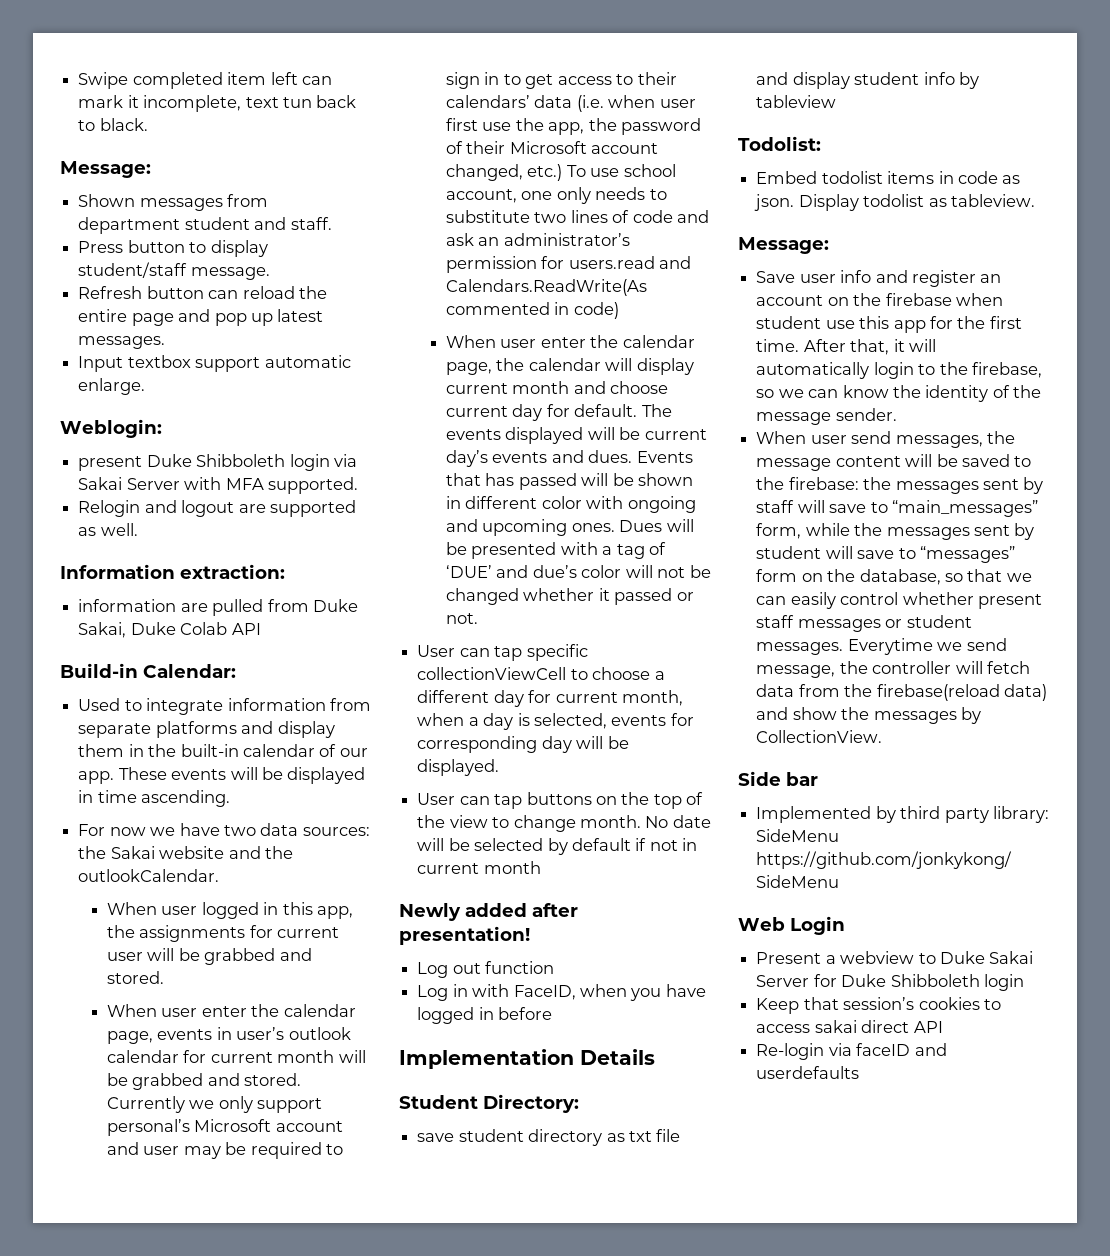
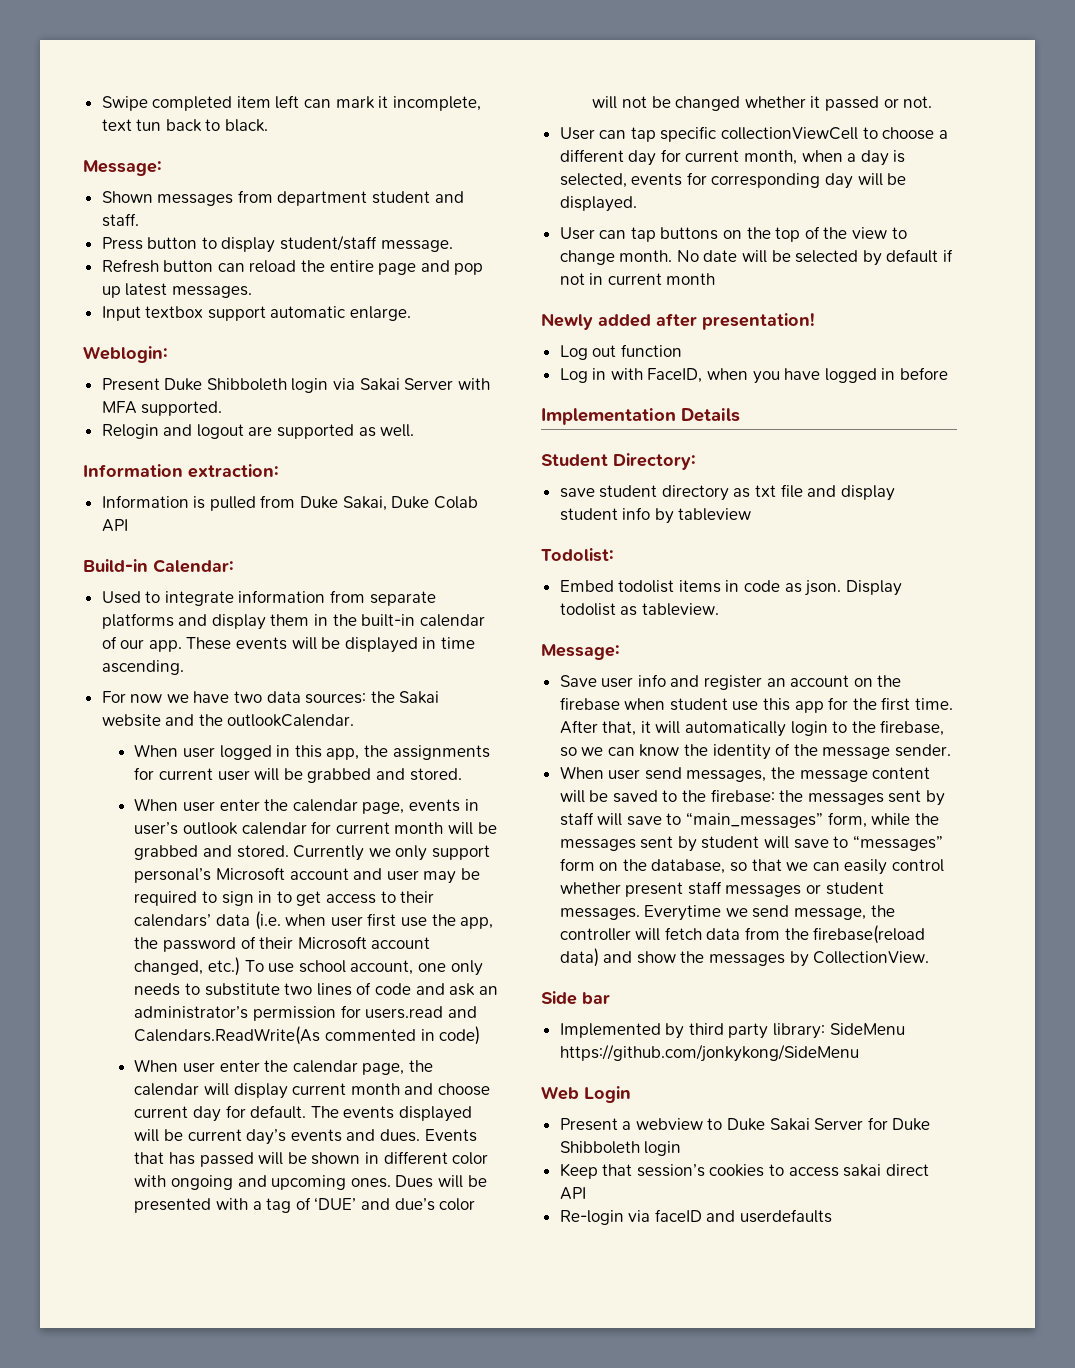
[78,456,143,471] present -> [101,378,160,391] Present
[78,599,208,612] information are -> [101,495,206,509] Information is

